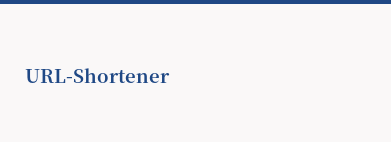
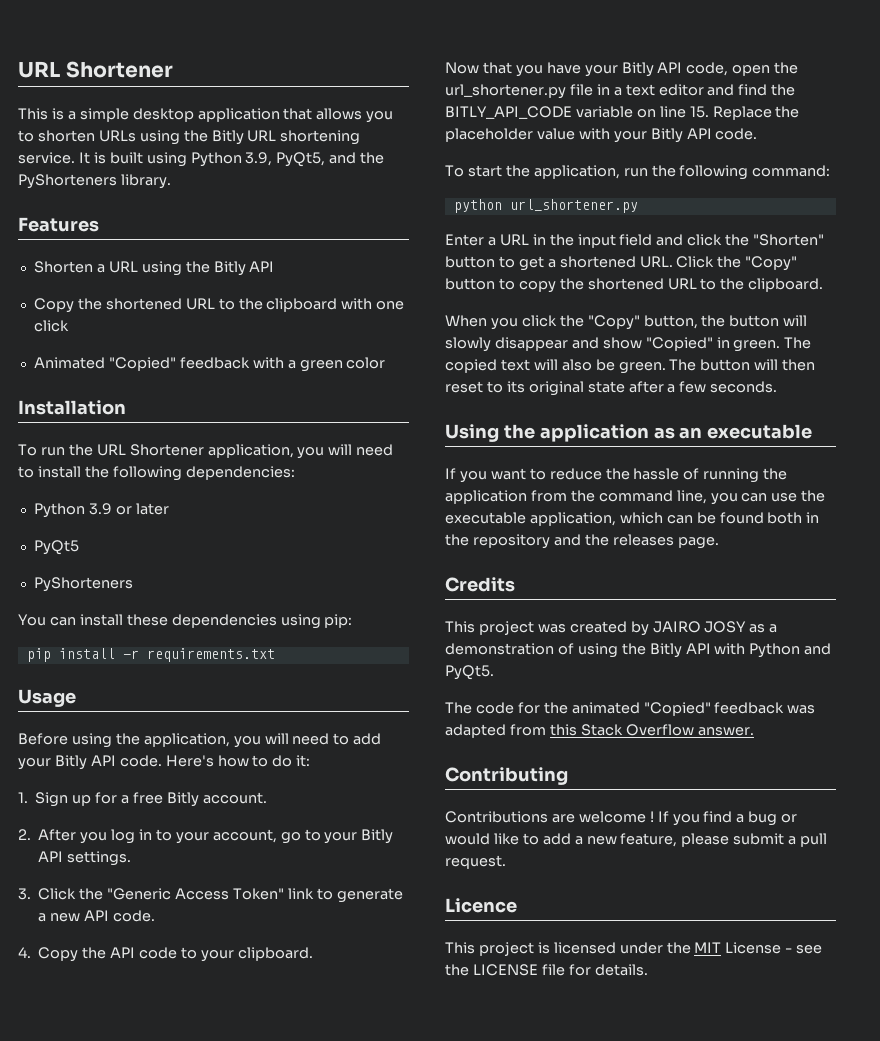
[25,68,170,83] URL-Shortener -> [18,61,173,78] [18,108,394,123] [18,130,361,145] [18,152,385,167] [18,174,171,189] [18,217,99,232] [33,261,275,276] [33,298,405,313] [33,320,69,332] [33,357,386,372] [18,400,126,415] [18,444,394,459] [18,466,295,481] [33,503,169,518] [33,540,79,555] [33,577,133,592] [18,614,353,629] [26,648,275,662] [18,689,76,707] [18,733,382,748] [18,755,311,770] [18,792,267,807] [18,829,394,844] [38,851,132,866] [18,888,403,903] [38,910,155,922] [18,947,313,962] [445,62,799,77] [445,84,796,99] [445,106,800,120] [445,128,758,143] [445,165,831,180] [453,199,638,213] [445,234,825,248] [445,256,798,271] [445,278,824,293] [445,315,808,330] [445,337,812,352] [445,359,816,374] [445,381,778,396] [445,424,813,442] [445,468,788,483] [445,490,826,505] [445,512,820,526] [445,534,719,549] [445,577,515,592] [445,621,778,636] [445,643,832,658] [445,665,494,680] [445,702,816,716] [445,724,754,738] [445,767,568,785] [445,811,798,826] [445,833,828,847] [445,855,506,869] [445,898,517,913] [445,942,823,956] [445,964,648,976] URL Shortener // This is a simple desktop application that allows you to shorten URLs using the Bitly URL shortening service. It is built using Python 3.9, PyQt5, and the PyShorteners library. // Features // Shorten a URL using the Bitly API // Copy the shortened URL to the clipboard with one click // Animated "Copied" feedback with a green color // Installation // To run the URL Shortener application, you will need to install the following dependencies: // Python 3.9 or later // PyQt5 // PyShorteners // You can install these dependencies using pip: // pip install -r requirements.txt // Usage // Before using the application, you will need to add your Bitly API code. Here's how to do it: // 1. Sign up for a free Bitly account. // 2. After you log in to your account, go to your Bitly API settings. // 3. Click the "Generic Access Token" link to generate a new API code. // 4. Copy the API code to your clipboard. // Now that you have your Bitly API code, open the url_shortener.py file in a text editor and find the BITLY_API_CODE variable on line 15. Replace the placeholder value with your Bitly API code. // To start the application, run the following command: // python url_shortener.py // Enter a URL in the input field and click the "Shorten" button to get a shortened URL. Click the "Copy" button to copy the shortened URL to the clipboard. // When you click the "Copy" button, the button will slowly disappear and show "Copied" in green. The copied text will also be green. The button will then reset to its original state after a few seconds. // Using the application as an executable // If you want to reduce the hassle of running the application from the command line, you can use the executable application, which can be found both in the repository and the releases page. // Credits // This project was created by JAIRO JOSY as a demonstration of using the Bitly API with Python and PyQt5. // The code for the animated "Copied" feedback was adapted from this Stack Overflow answer. // Contributing // Contributions are welcome ! If you find a bug or would like to add a new feature, please submit a pull request. // Licence // This project is licensed under the MIT License - see the LICENSE file for details.

